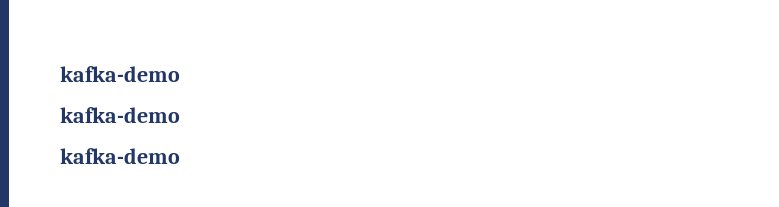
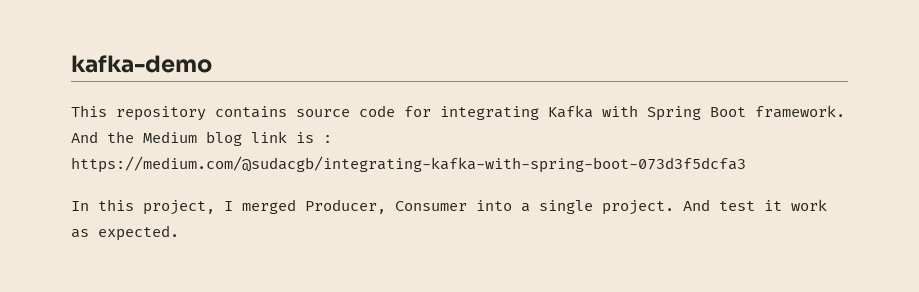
[60,66,180,82] [60,107,180,123] [60,148,180,164] kafka-demo // kafka-demo // kafka-demo -> [71,55,212,73] [71,105,845,121] [71,131,332,146] [71,156,746,173] [71,199,827,215] [71,225,179,241] kafka-demo // This repository contains source code for integrating Kafka with Spring Boot framework. And the Medium blog link is : https://medium.com/@sudacgb/integrating-kafka-with-spring-boot-073d3f5dcfa3 // In this project, I merged Producer, Consumer into a single project. And test it work as expected.

